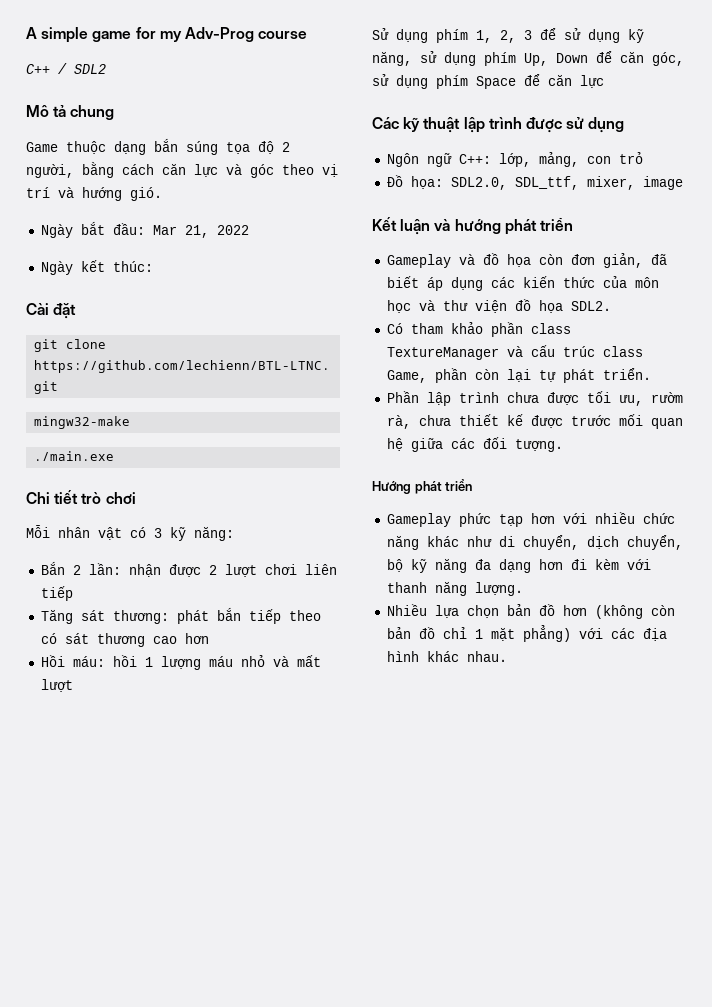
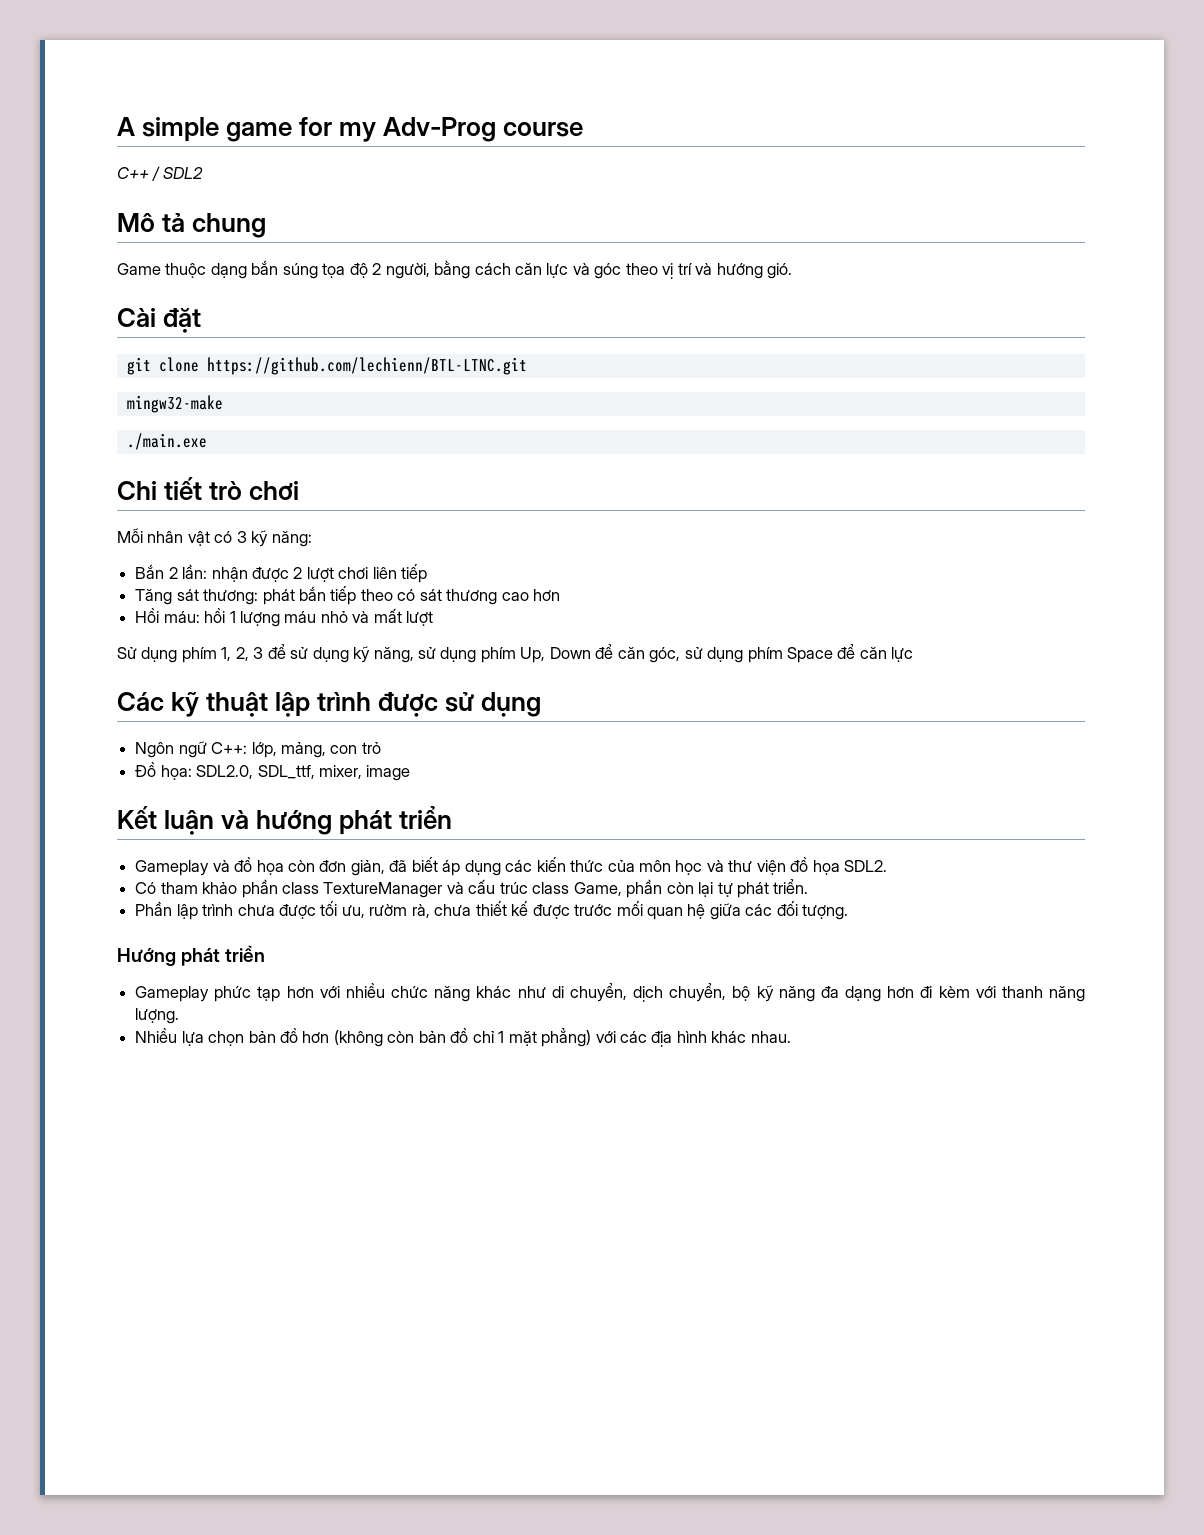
[40,221,249,238] [40,260,153,275] // Ngày bắt đầu: Mar 21, 2022 // Ngày kết thúc: -> (793, 271) none

